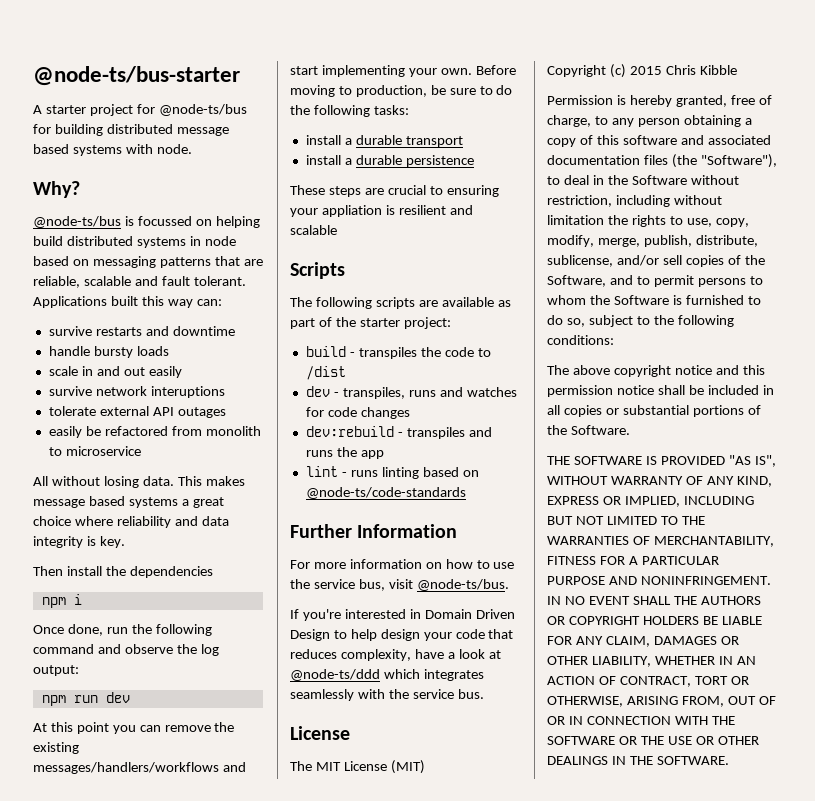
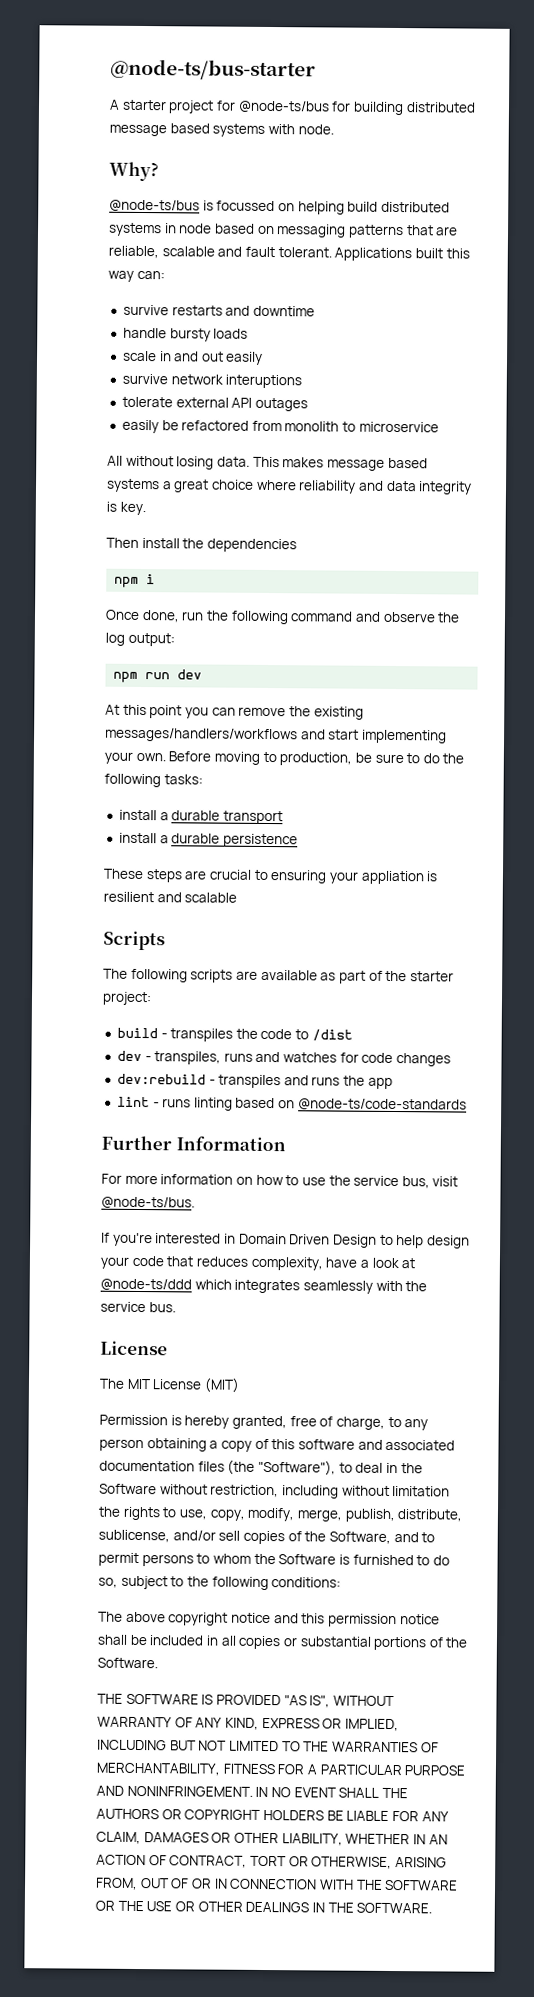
[547,64,737,78] // Copyright (c) 2015 Chris Kibble -> (240, 1385) none

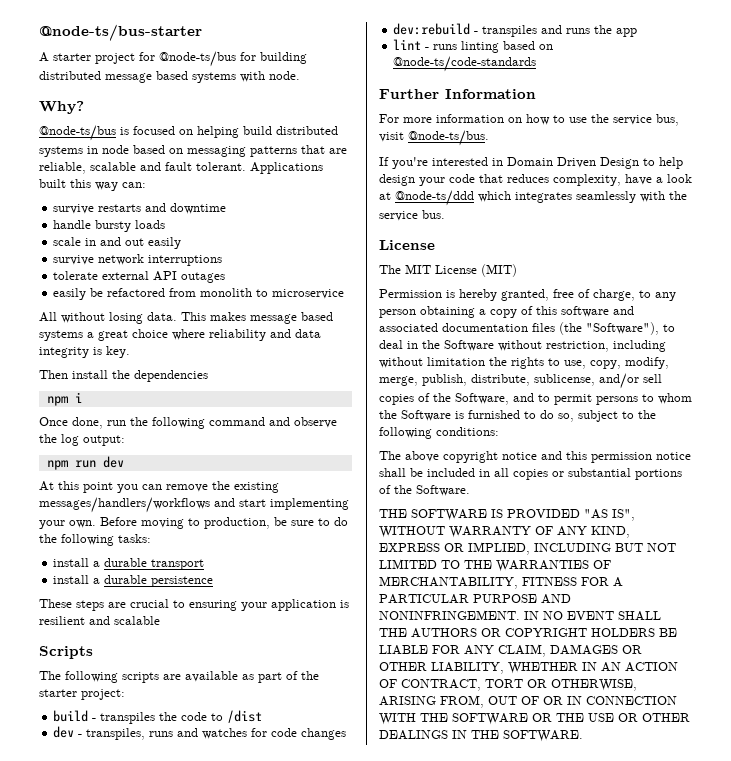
[216,200,276,212] focussed -> [133,126,175,135] focused
[225,374,303,389] interuptions -> [148,255,223,266] interruptions
[360,870,425,885] appliation -> [271,599,336,611] application

